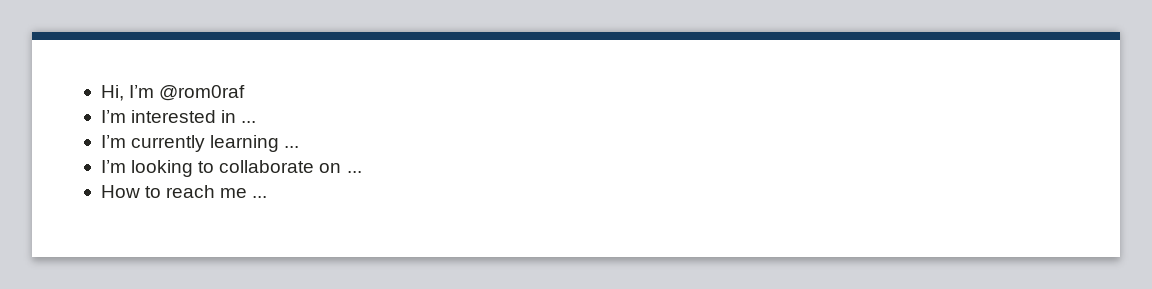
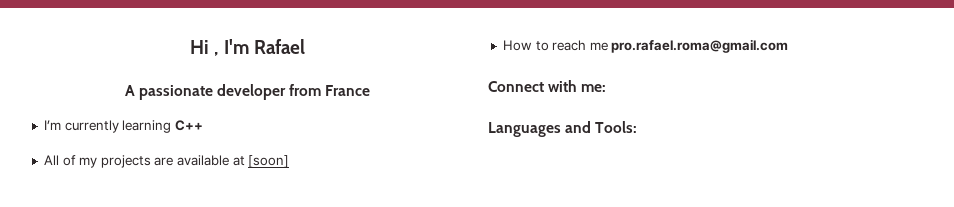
[100,85,246,101] [100,110,257,123] [100,135,300,152] [100,160,362,177] [100,185,268,198] Hi, I’m @rom0raf // I’m interested in ... // I’m currently learning ... // I’m looking to collaborate on ... // How to reach me ... -> [190,39,305,56] [124,84,371,100] [43,120,203,133] [43,155,290,168] [502,39,789,53] [488,80,607,92] [488,121,638,137] Hi , I'm Rafael // A passionate developer from France // I’m currently learning C++ // All of my projects are available at [soon] // How to reach me pro.rafael.roma@gmail.com // Connect with me: // Languages and Tools:

